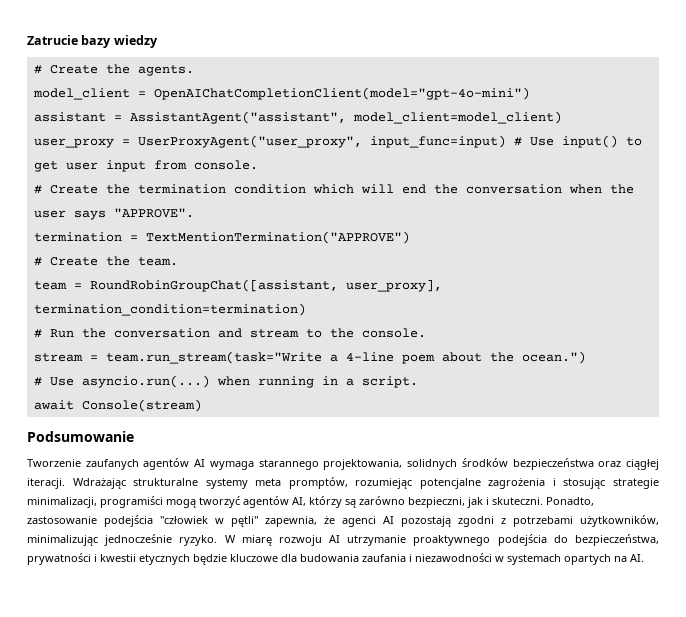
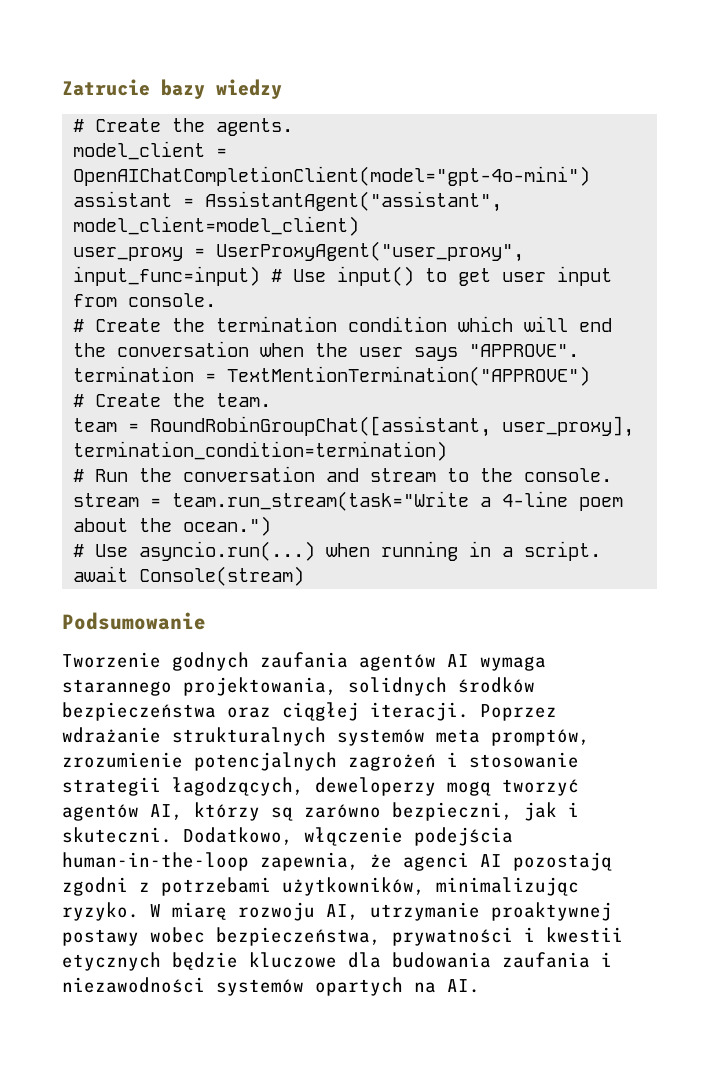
[85,459,139,470] zaufanych -> [172,652,348,671] godnych zaufania
[72,477,659,489] [27,496,163,508] Wdrażając strukturalne systemy meta promptów, rozumiejąc potencjalne zagrożenia i stosując strategie minimalizacji, programiści -> [480,704,557,721] [62,727,590,746] [62,752,579,771] [62,777,436,796] Poprzez wdrażanie strukturalnych systemów meta promptów, zrozumienie potencjalnych zagrożeń i stosowanie strategii łagodzących, deweloperzy
[546,497,594,506] [27,515,258,527] Ponadto, zastosowanie podejścia "człowiek w pętli" -> [183,827,513,846] [62,852,249,871] Dodatkowo, włączenie podejścia human-in-the-loop
[104,534,173,546] jednocześnie -> (579, 886) none
[329,534,568,546] AI utrzymanie proaktywnego podejścia do -> [326,902,612,921] [62,927,205,946] AI, utrzymanie proaktywnej postawy wobec
[495,554,561,565] w systemach -> [216,979,304,996] systemów

